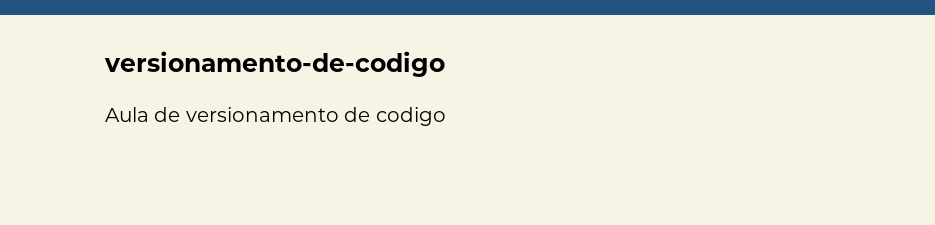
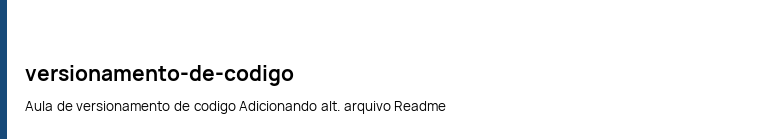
(446, 116) none -> [239,101,447,114] Adicionando alt. arquivo Readme

